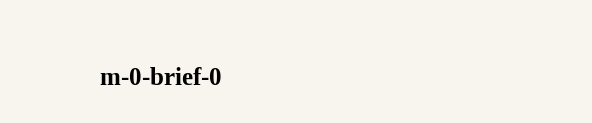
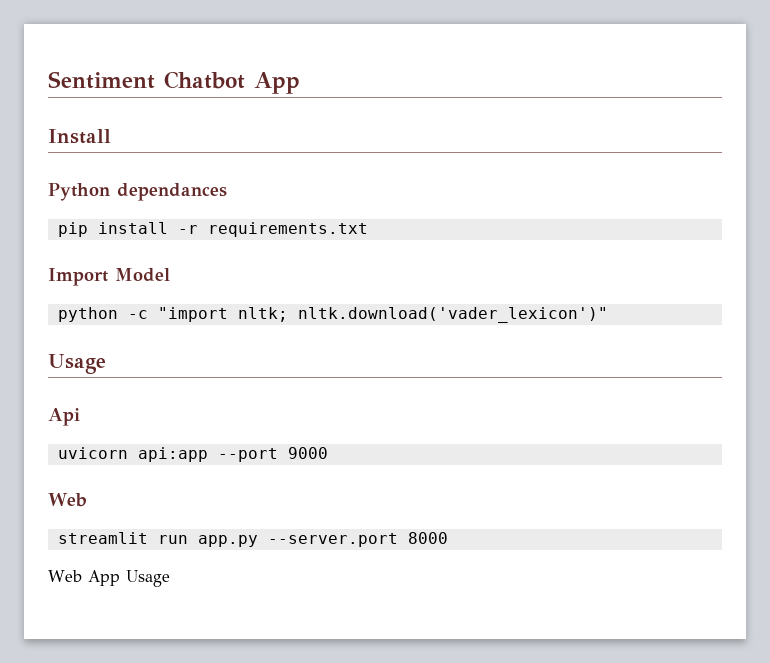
[100,67,222,85] m-0-brief-0 -> [48,71,300,94] [48,129,111,144] [48,183,227,201] [57,222,368,237] [48,268,170,286] [57,307,608,323] [48,354,106,374] [48,408,80,426] [57,447,328,462] [48,493,87,507] [57,532,448,547] [48,570,170,587] Sentiment Chatbot App // Install // Python dependances // pip install -r requirements.txt // Import Model // python -c "import nltk; nltk.download('vader_lexicon')" // Usage // Api // uvicorn api:app --port 9000 // Web // streamlit run app.py --server.port 8000 // Web App Usage

